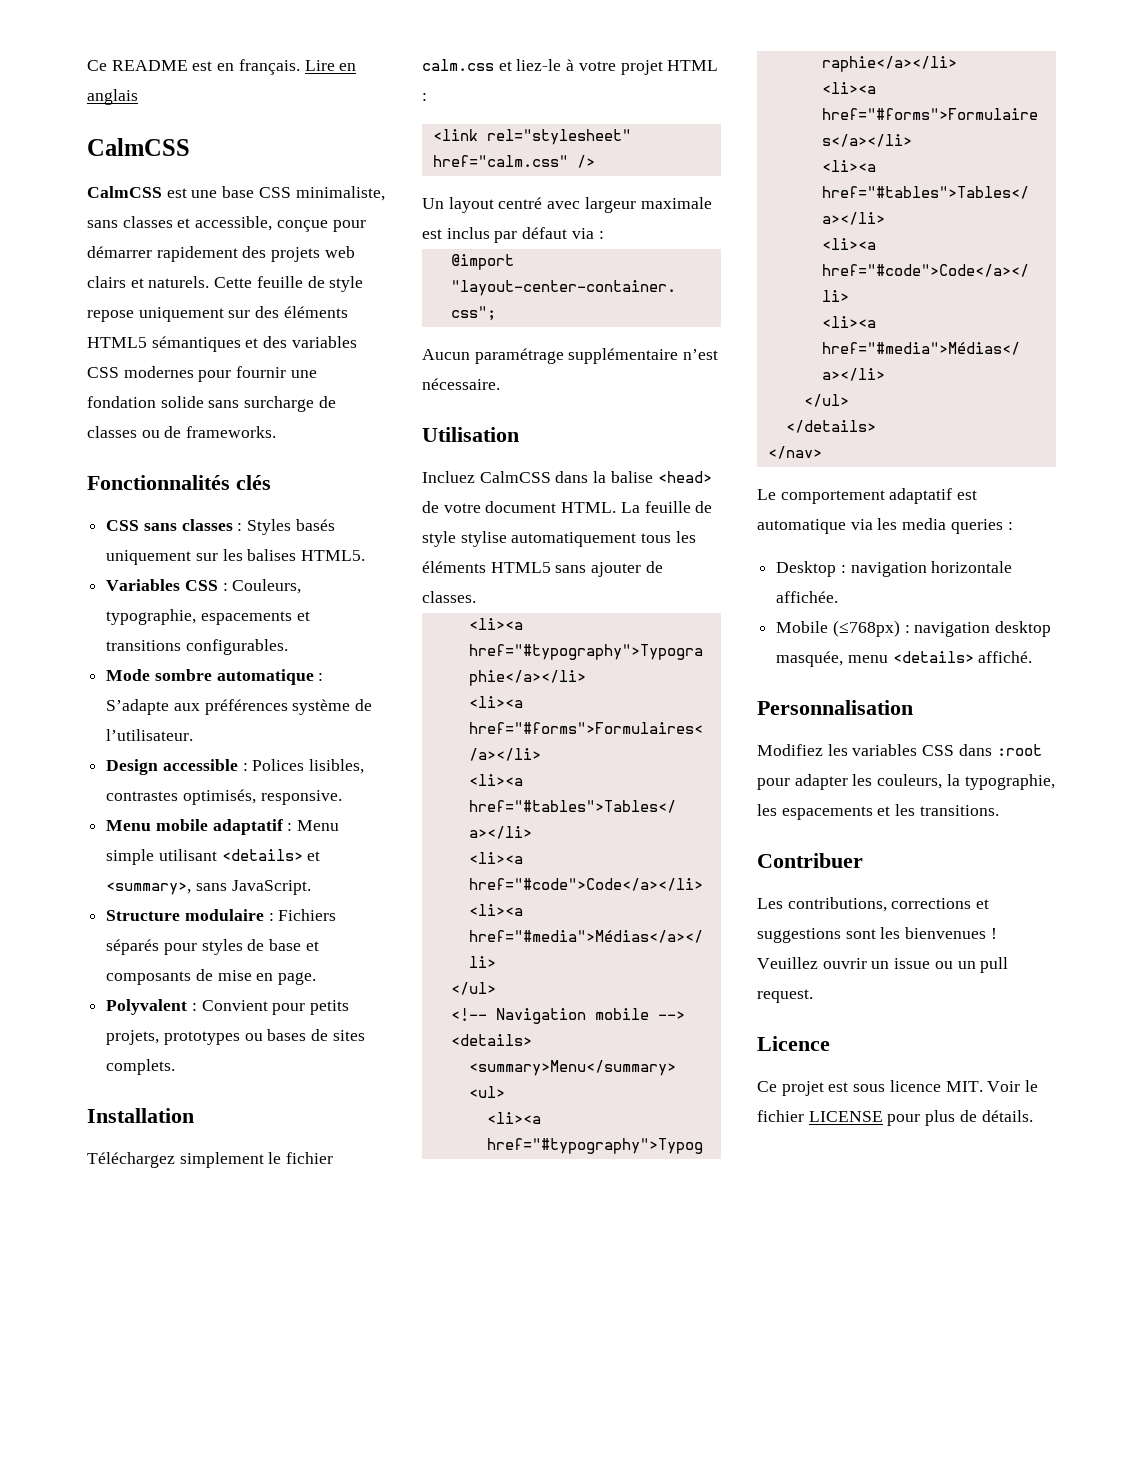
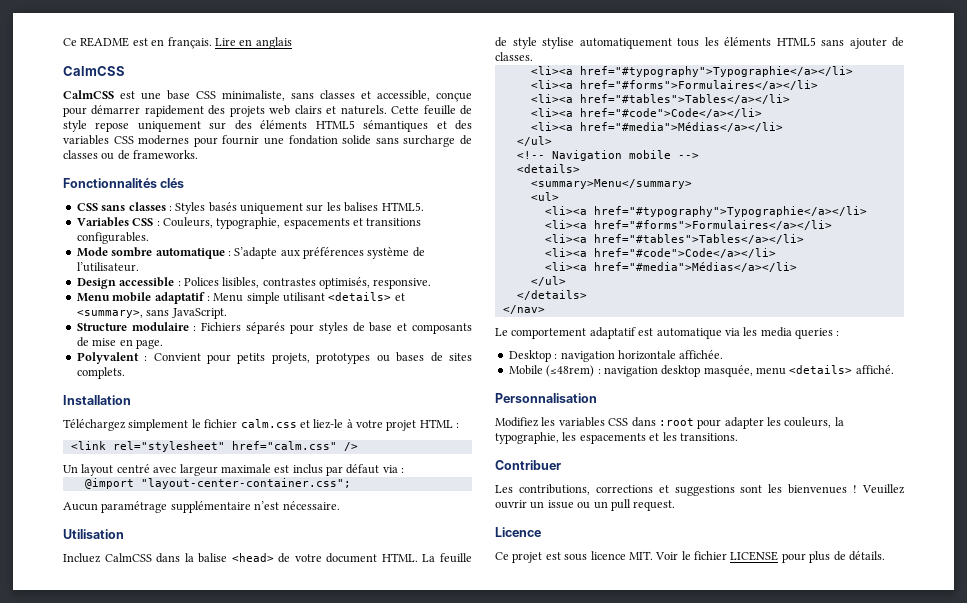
[832,620,900,637] (≤768px) -> [546,365,595,377] (≤48rem)

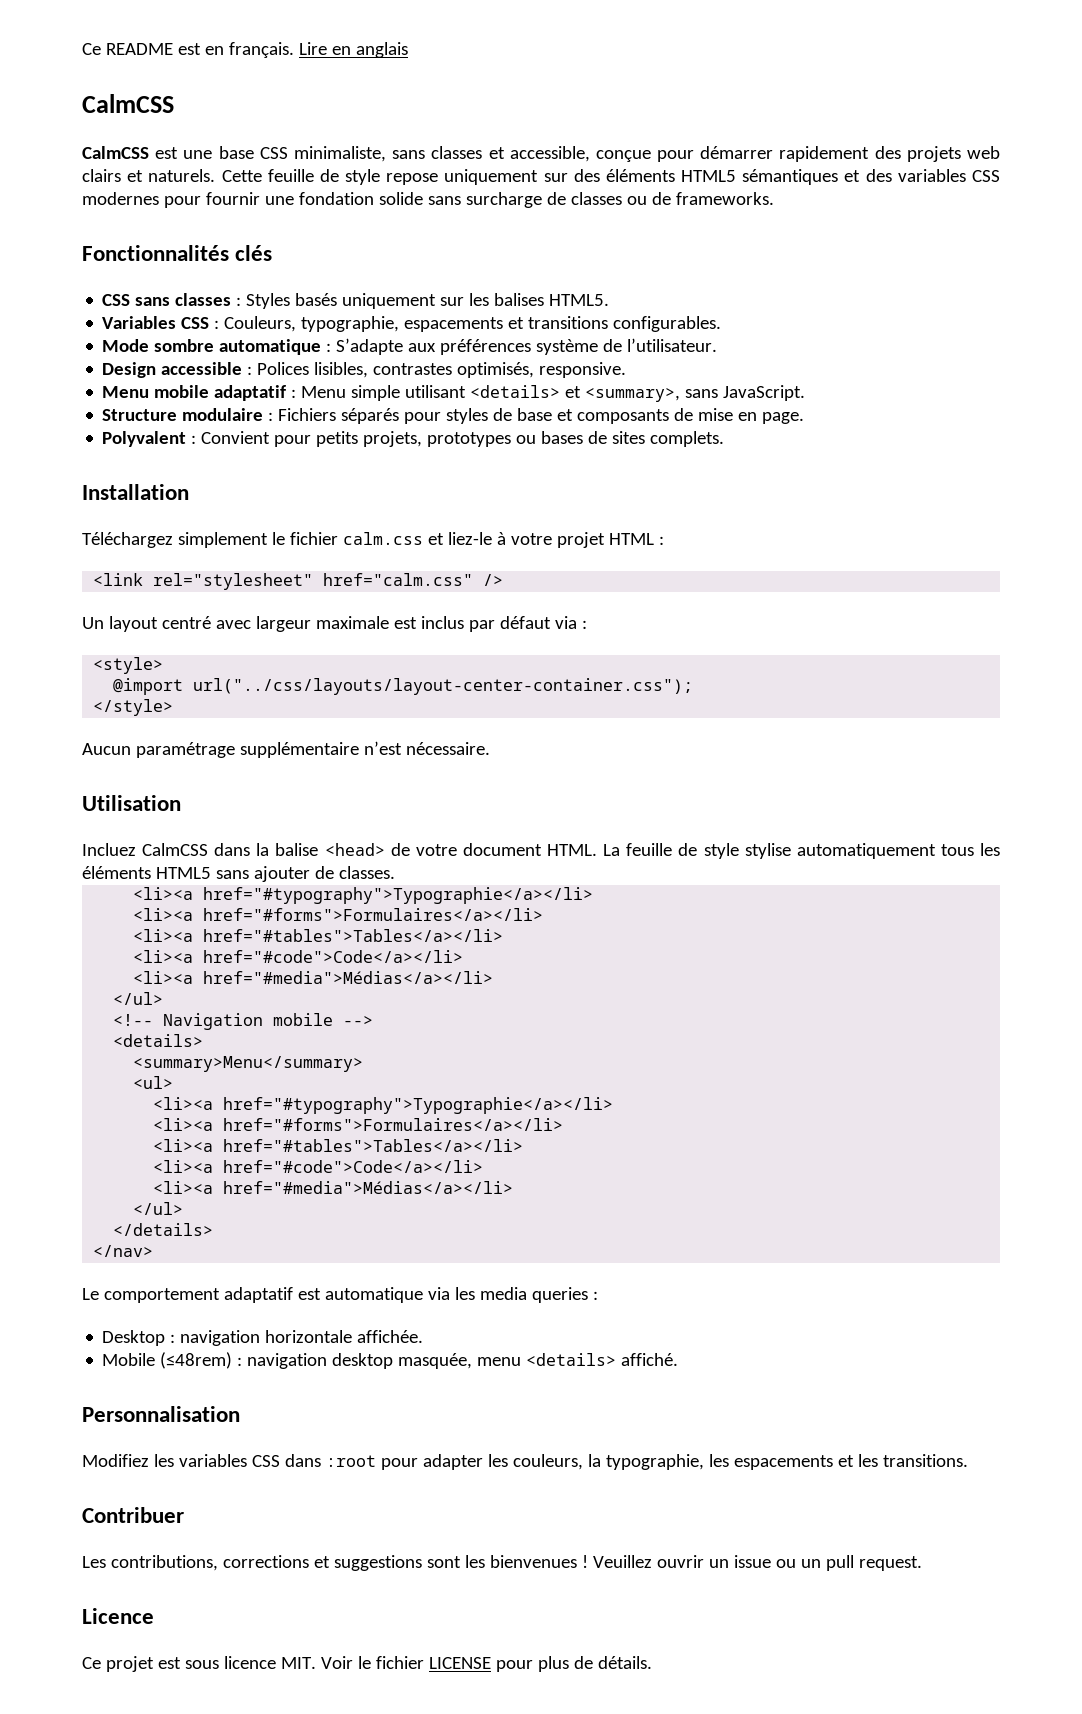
(405, 470) none -> [93,657,164,674] // <style>
[140,478,351,489] "layout-center-container.css"; -> [193,678,694,695] [93,699,174,716] url("../css/layouts/layout-center-container.css"); // </style>

